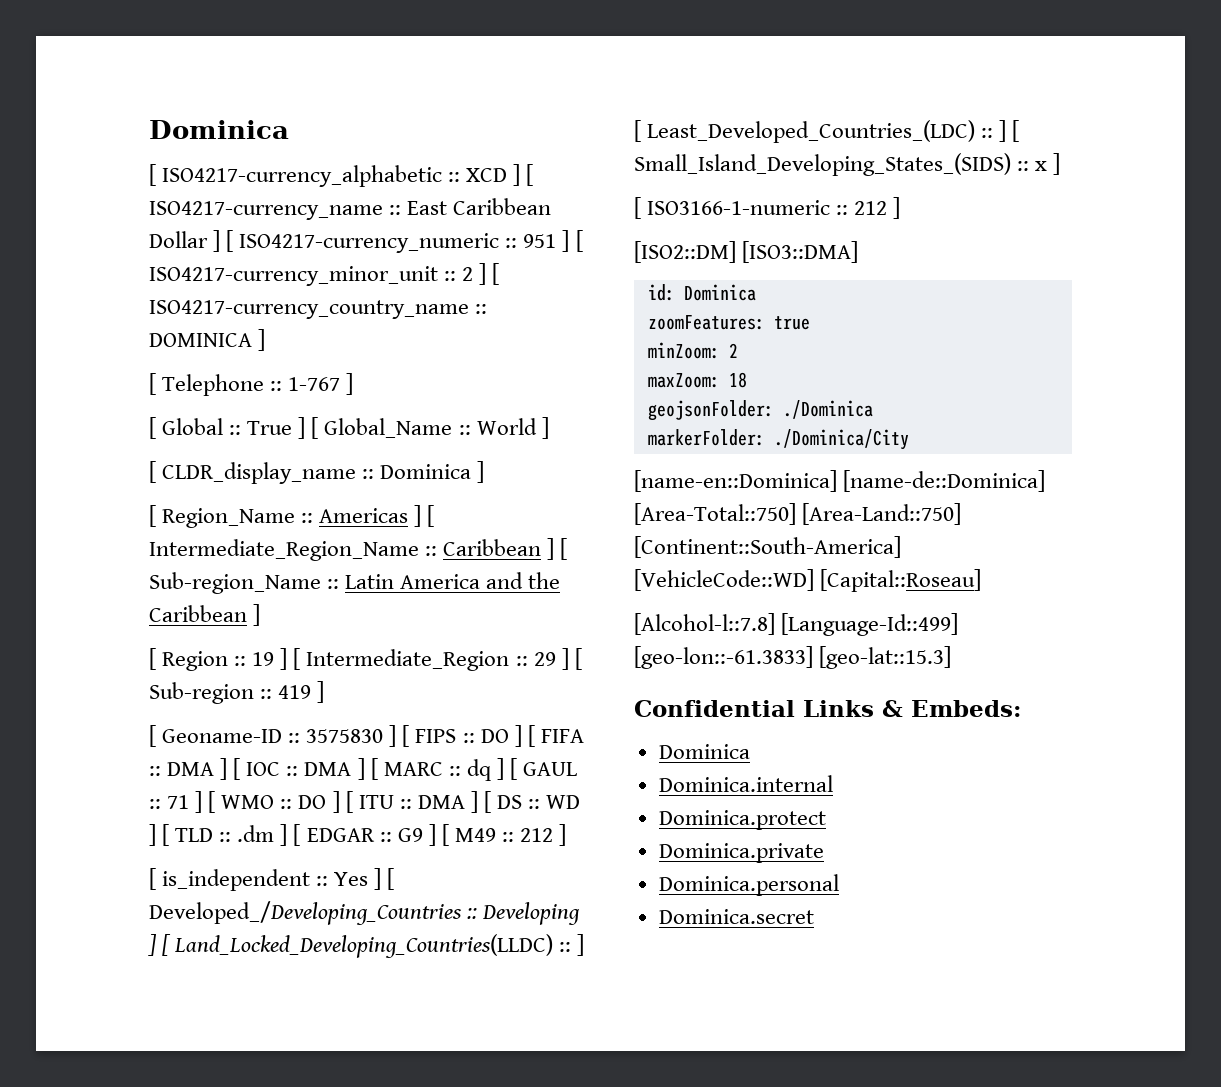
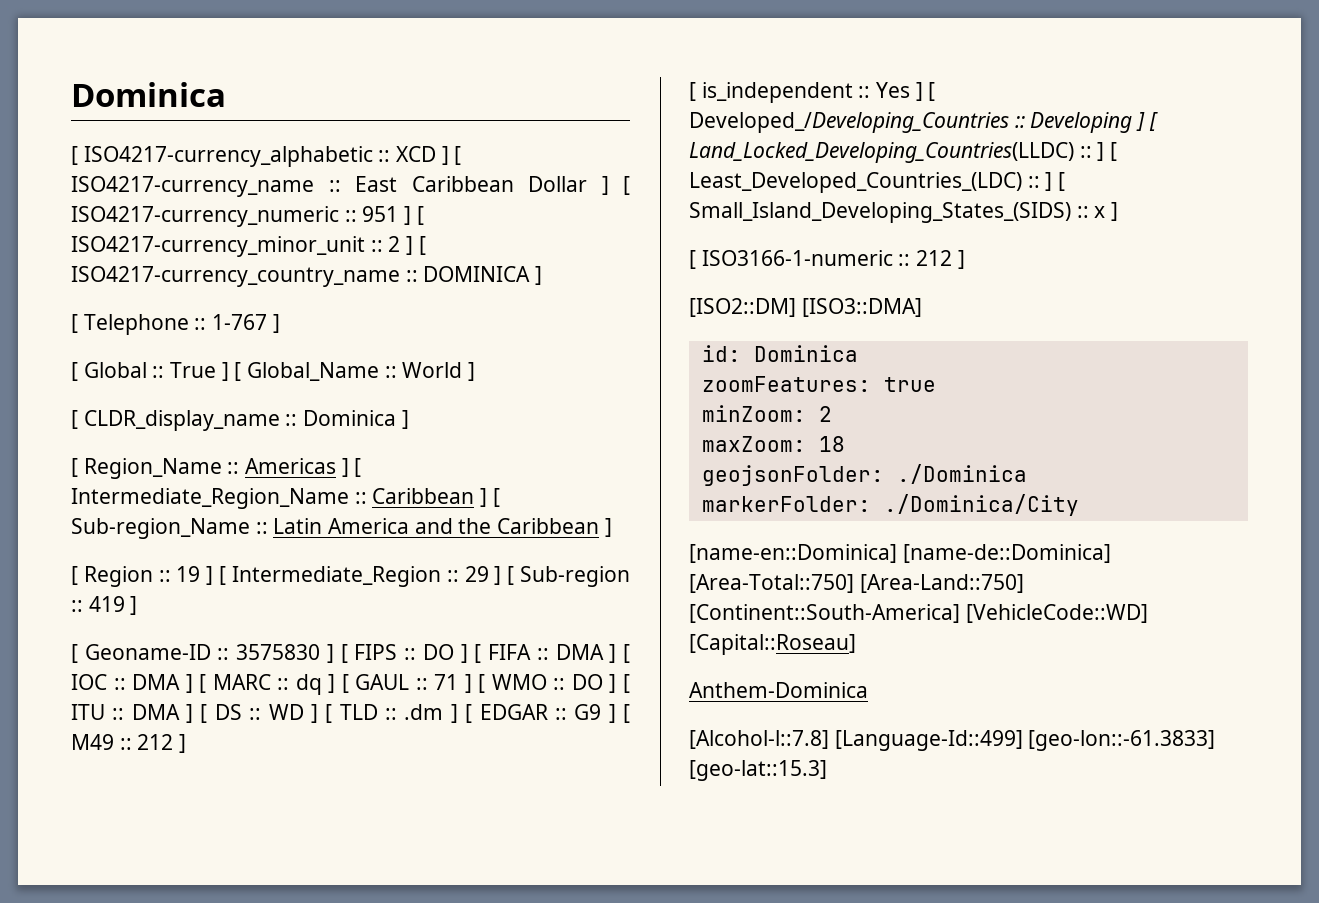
(982, 580) none -> [689,682,868,698] // Anthem-Dominica
[634,700,1021,717] [658,744,750,759] [658,775,833,792] [658,810,826,830] [658,843,824,863] [658,874,839,896] [658,909,814,924] // Confidential Links & Embeds: // Dominica // Dominica.internal // Dominica.protect // Dominica.private // Dominica.personal // Dominica.secret -> (827, 770) none

